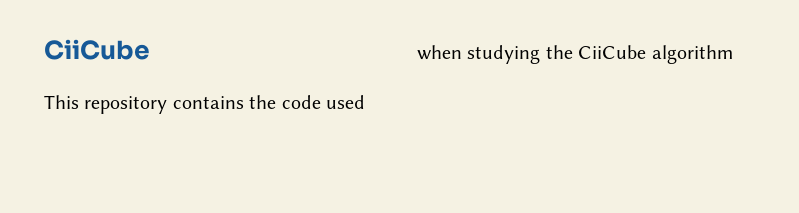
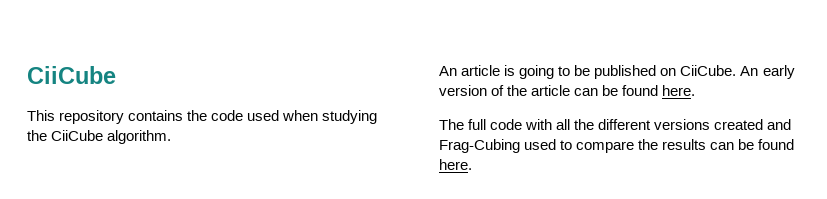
[651,45,733,64] algorithm -> [107,130,172,144] [439,65,795,79] [439,85,696,96] [439,119,792,130] [439,139,795,153] [439,159,472,170] algorithm. // An article is going to be published on CiiCube. An early version of the article can be found here. // The full code with all the different versions created and Frag-Cubing used to compare the results can be found here.

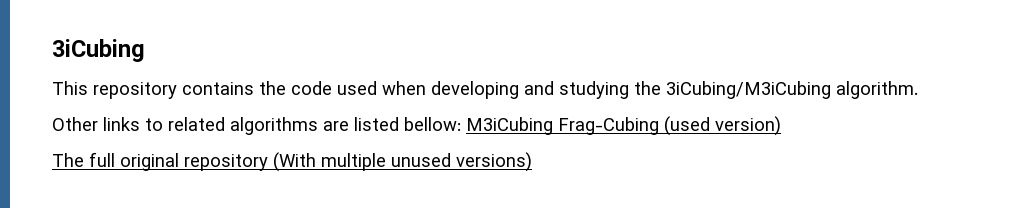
[27,66,116,84] CiiCube -> [52,39,145,62] 3iCubing
(319, 115) none -> [431,81,554,99] developing and
[51,130,104,141] CiiCube -> [666,81,831,99] 3iCubing/M3iCubing
[439,65,795,79] [439,85,696,96] [439,119,792,130] [439,139,795,153] [439,159,472,170] An article is going to be published on CiiCube. An early version of the article can be found here. // The full code with all the different versions created and Frag-Cubing used to compare the results can be found here. -> [52,116,781,136] [52,152,532,172] Other links to related algorithms are listed bellow: M3iCubing Frag-Cubing (used version) // The full original repository (With multiple unused versions)

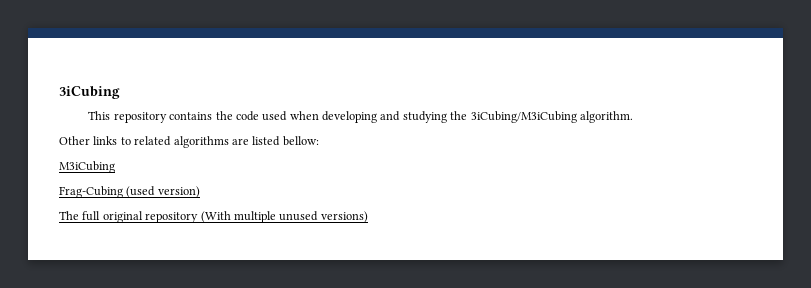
(461, 124) none -> (319, 141) //
(553, 126) none -> (115, 167) //

